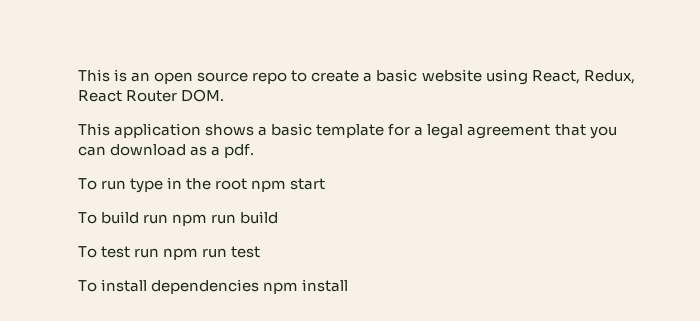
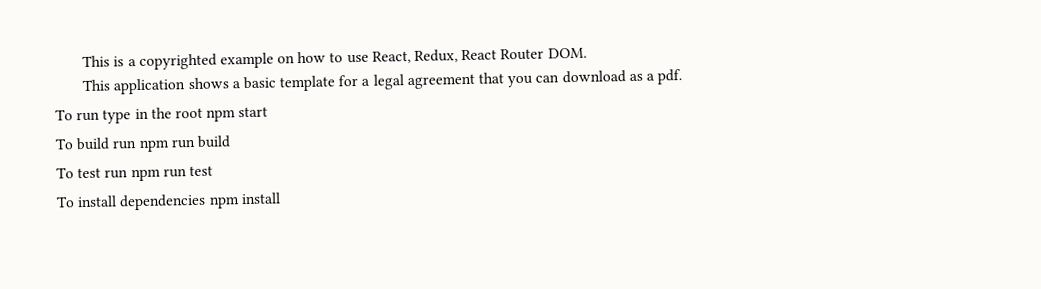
[131,69,528,85] an open source repo to create a basic website using -> [127,51,369,70] a copyrighted example on how to use

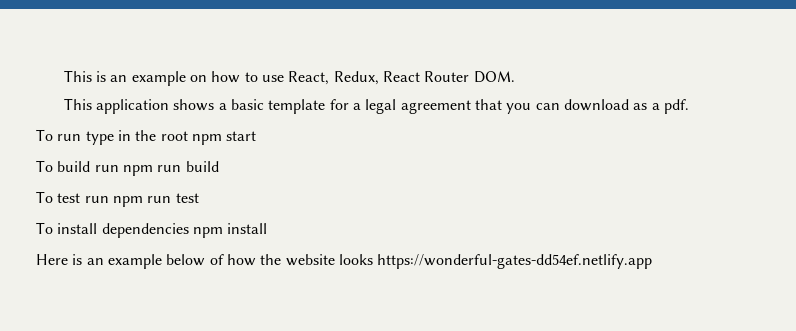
[127,53,217,70] a copyrighted -> [110,75,128,82] an
(281, 198) none -> [36,254,653,269] // Here is an example below of how the website looks https://wonderful-gates-dd54ef.netlify.app

